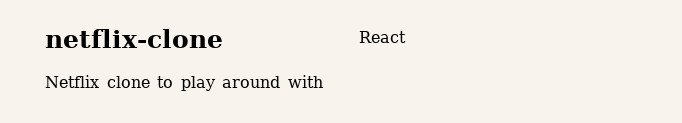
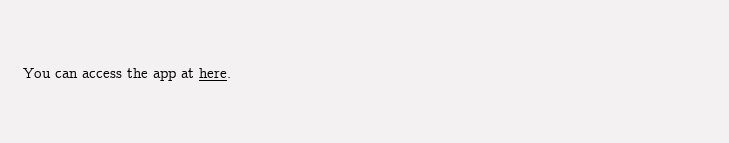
[45,29,223,48] [45,75,323,91] [359,31,406,43] netflix-clone // Netflix clone to play around with React -> [23,68,231,81] You can access the app at here.

